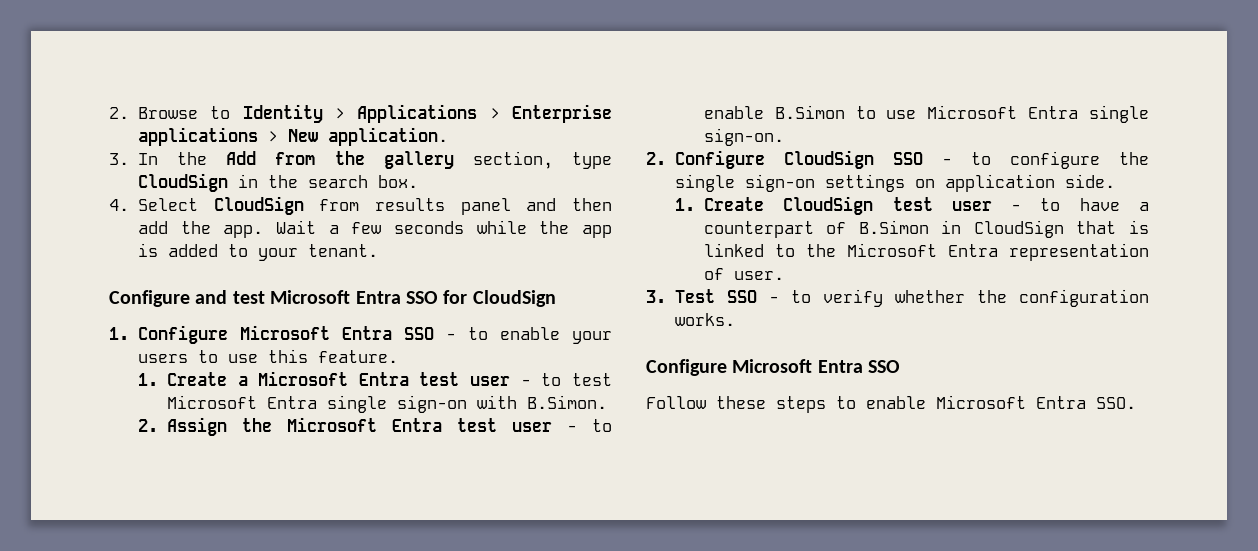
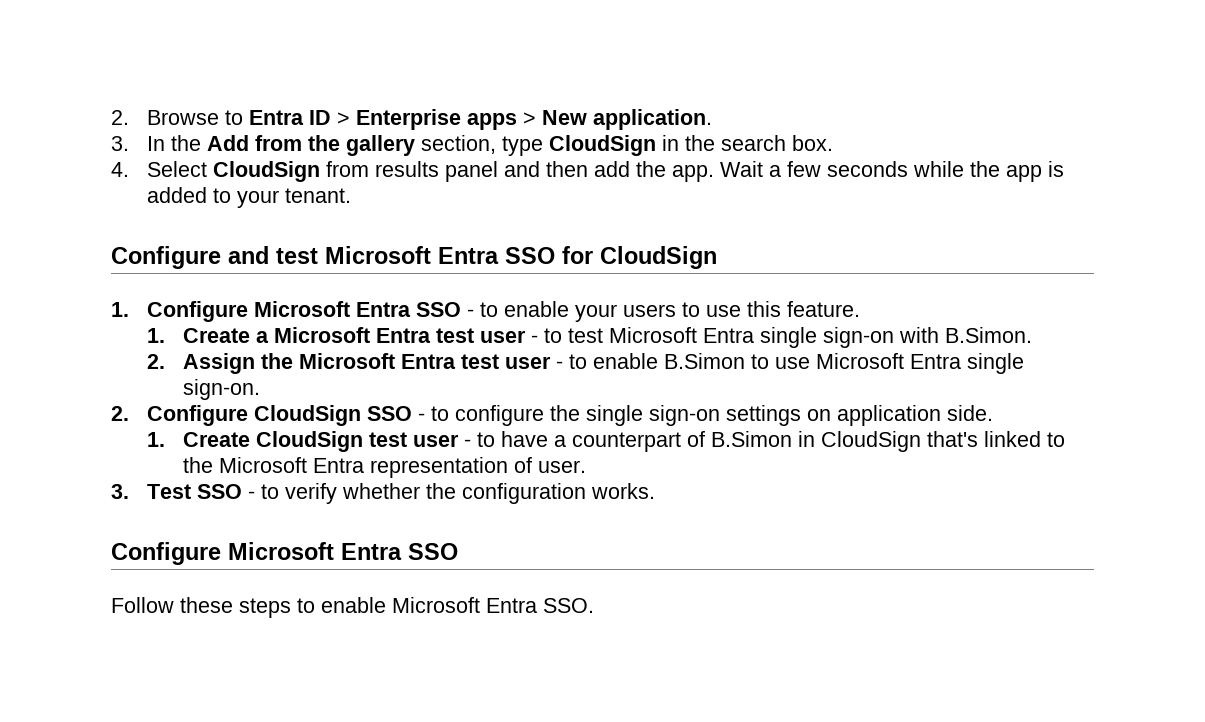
[242,104,478,123] Identity > Applications -> [248,110,331,125] Entra ID
[137,127,258,146] applications -> [466,113,517,130] apps
[1076,220,1149,234] that is -> [926,431,978,447] that's

